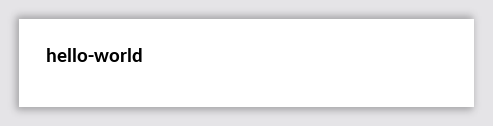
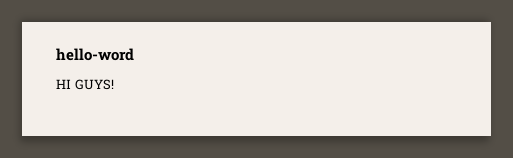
[46,48,143,62] hello-world -> [56,48,134,61] [56,79,114,90] hello-word // HI GUYS!

